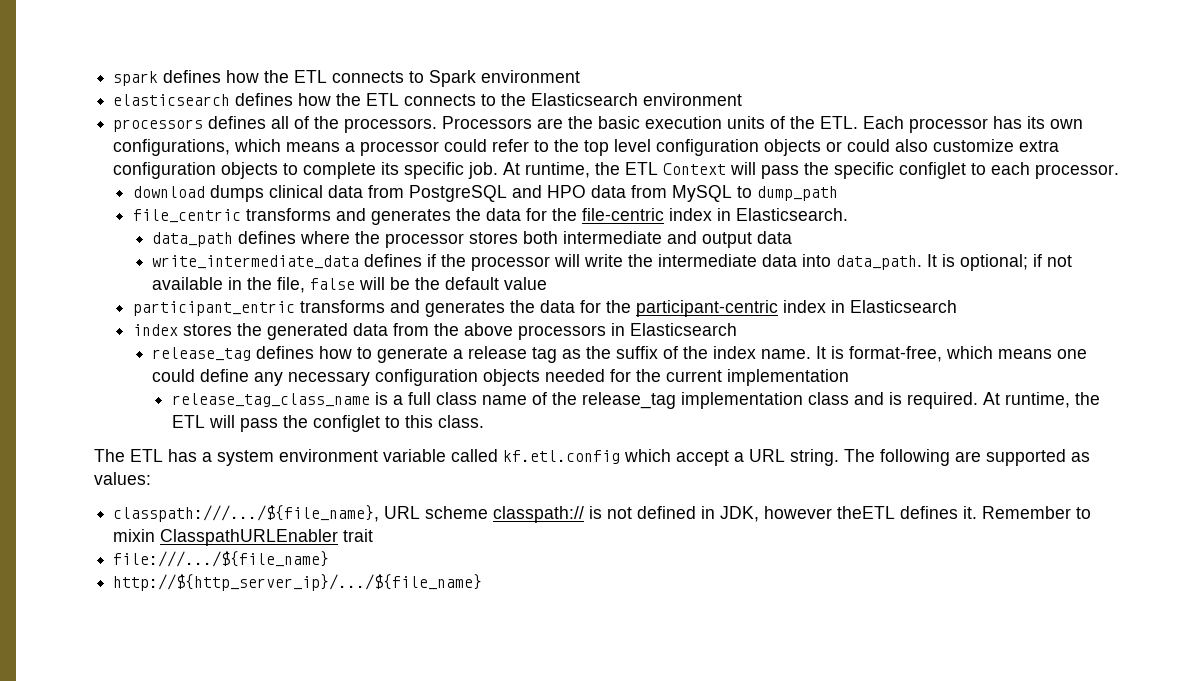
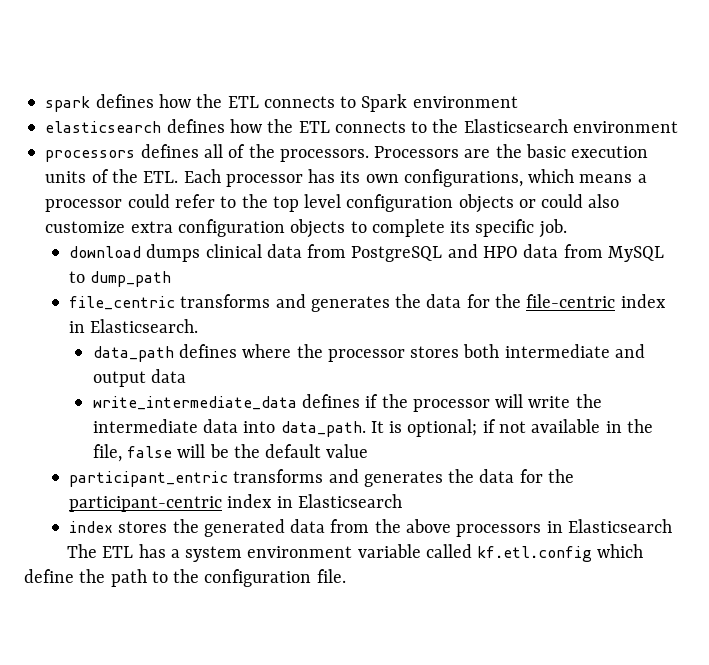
[503,162,1120,179] At runtime, the ETL Context will pass the specific configlet to each processor. -> (567, 228) none
[152,346,1088,363] [152,369,850,386] [172,392,1101,409] [172,415,485,432] // release_tag defines how to generate a release tag as the suffix of the index name. It is format-free, which means one could define any necessary configuration objects needed for the current implementation // release_tag_class_name is a full class name of the release_tag implementation class and is required. At runtime, the ETL will pass the configlet to this class. -> (672, 526) none
[676,449,1090,466] [94,472,151,485] [113,505,1092,523] [113,529,374,546] [113,551,330,567] [113,574,483,591] accept a URL string. The following are supported as values: // classpath:///.../${file_name}, URL scheme classpath:// is not defined in JDK, however theETL defines it. Remember to mixin ClasspathURLEnabler trait // file:///.../${file_name} // http://${http_server_ip}/.../${file_name} -> [24,569,346,587] define the path to the configuration file.

